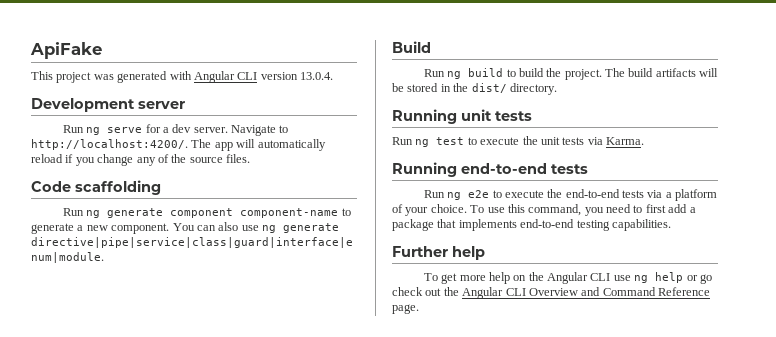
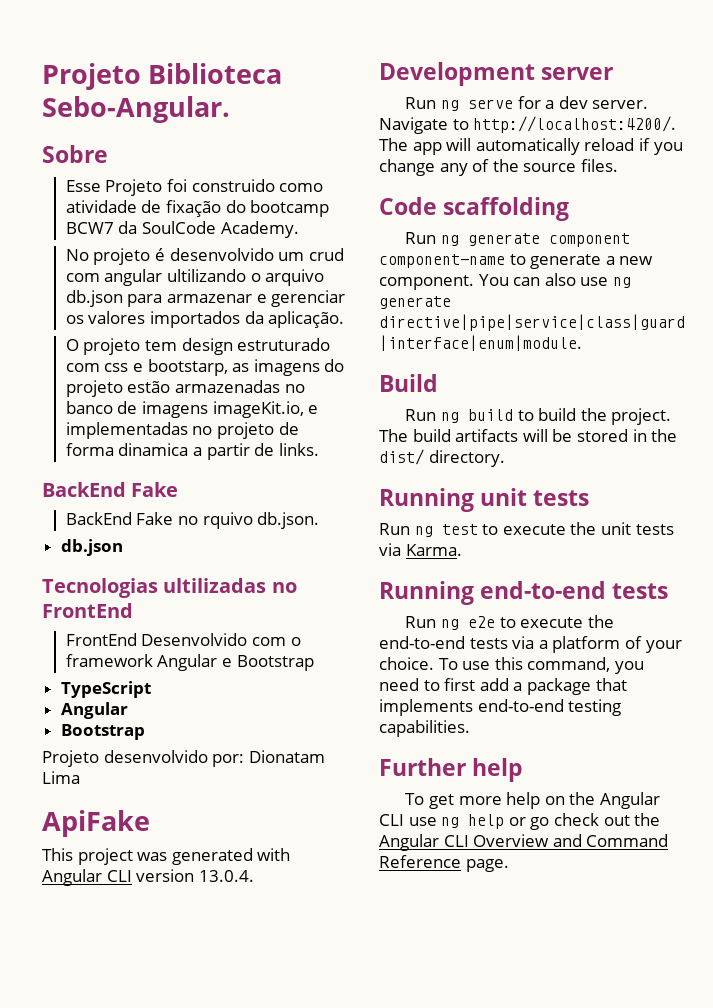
(30, 50) none -> [42,63,283,90] [42,96,230,123] [42,145,108,163] [65,179,324,196] [65,200,330,217] [65,221,299,238] [65,248,344,265] [65,269,325,286] [65,290,346,307] [65,311,345,328] [65,338,331,355] [65,359,345,376] [65,380,305,397] [65,401,319,418] [65,422,299,439] [65,443,319,460] [42,482,179,497] [65,512,320,529] [60,539,123,556] [42,578,297,598] [42,603,133,618] [65,633,301,646] [65,654,314,671] [60,681,151,698] [60,702,128,719] [60,724,145,740] [42,750,325,767] [42,771,80,784] Projeto Biblioteca Sebo-Angular. // Sobre // Esse Projeto foi construido como atividade de fixação do bootcamp BCW7 da SoulCode Academy. // No projeto é desenvolvido um crud com angular ultilizando o arquivo db.json para armazenar e gerenciar os valores importados da aplicação. // O projeto tem design estruturado com css e bootstarp, as imagens do projeto estão armazenadas no banco de imagens imageKit.io, e implementadas no projeto de forma dinamica a partir de links. // BackEnd Fake // BackEnd Fake no rquivo db.json. // db.json // Tecnologias ultilizadas no FrontEnd // FrontEnd Desenvolvido com o framework Angular e Bootstrap // TypeScript // Angular // Bootstrap // Projeto desenvolvido por: Dionatam Lima //

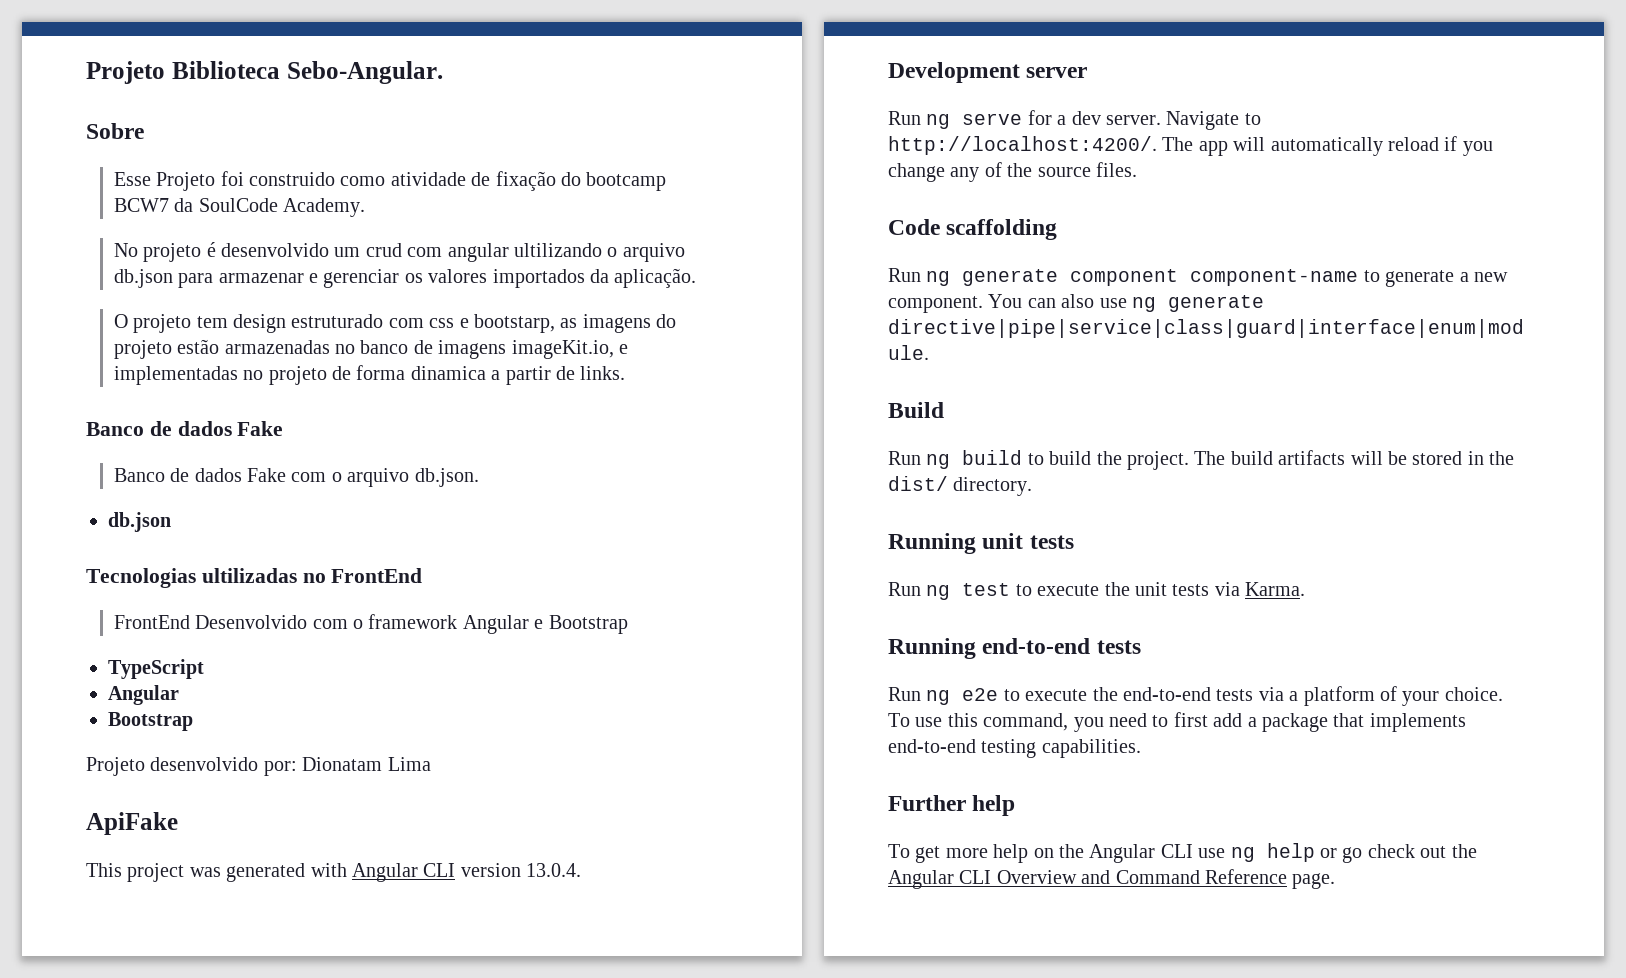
[42,482,179,497] [65,512,253,529] BackEnd Fake // BackEnd Fake no rquivo -> [86,421,284,436] [113,468,410,487] Banco de dados Fake // Banco de dados Fake com o arquivo

